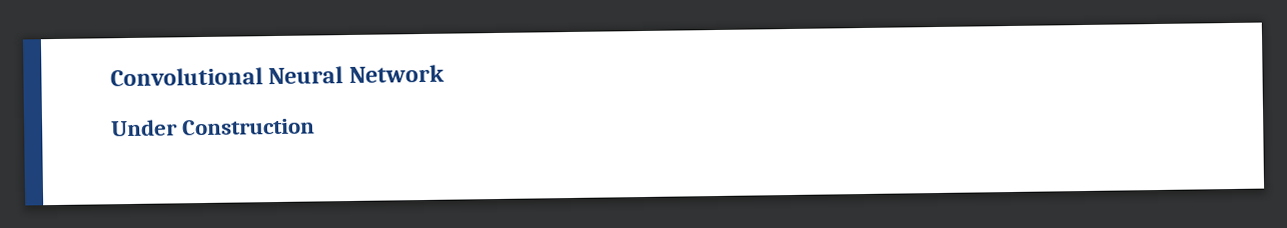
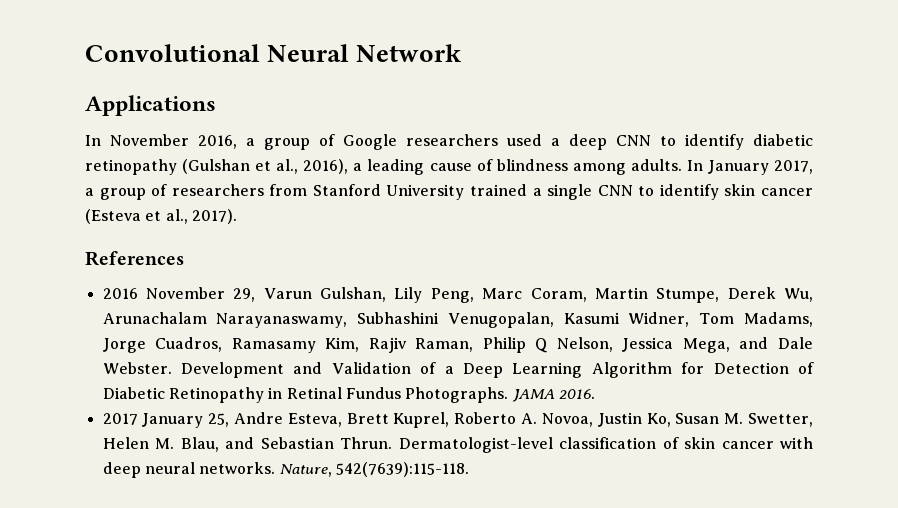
[111,118,316,137] Under Construction -> [85,95,216,116] [85,134,813,150] [85,159,813,175] [85,184,813,200] [85,209,237,224] [85,251,184,266] [102,287,814,303] [102,312,813,328] [102,337,813,353] [102,362,814,378] [102,387,595,403] [102,412,813,428] [102,437,813,453] [102,462,469,478] Applications // In November 2016, a group of Google researchers used a deep CNN to identify diabetic retinopathy (Gulshan et al., 2016), a leading cause of blindness among adults. In January 2017, a group of researchers from Stanford University trained a single CNN to identify skin cancer (Esteva et al., 2017). // References // 2016 November 29, Varun Gulshan, Lily Peng, Marc Coram, Martin Stumpe, Derek Wu, Arunachalam Narayanaswamy, Subhashini Venugopalan, Kasumi Widner, Tom Madams, Jorge Cuadros, Ramasamy Kim, Rajiv Raman, Philip Q Nelson, Jessica Mega, and Dale Webster. Development and Validation of a Deep Learning Algorithm for Detection of Diabetic Retinopathy in Retinal Fundus Photographs. JAMA 2016. // 2017 January 25, Andre Esteva, Brett Kuprel, Roberto A. Novoa, Justin Ko, Susan M. Swetter, Helen M. Blau, and Sebastian Thrun. Dermatologist-level classification of skin cancer with deep neural networks. Nature, 542(7639):115-118.

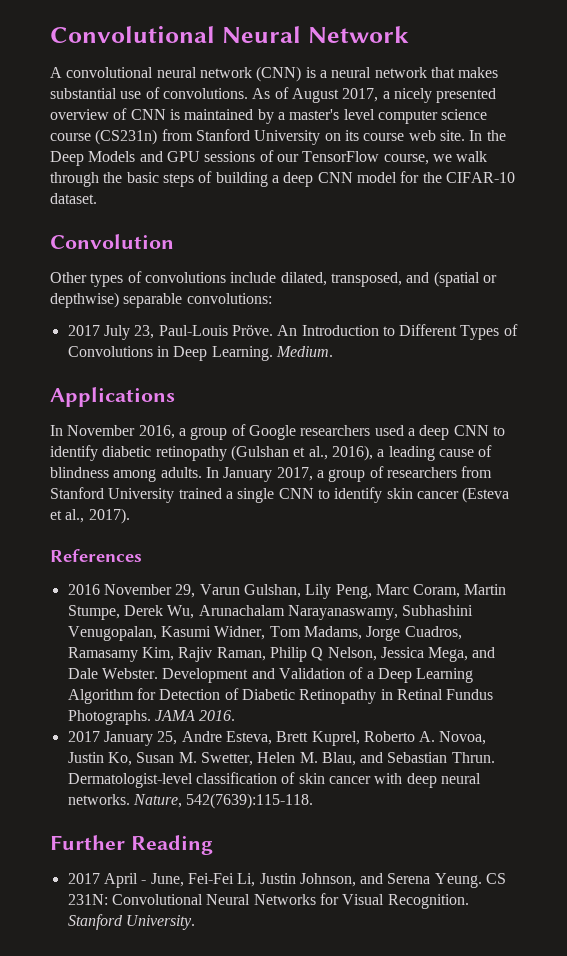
(463, 53) none -> [50,66,499,82] [50,87,497,103] [50,108,488,124] [50,129,506,145] [50,150,488,166] [50,171,515,187] [50,193,97,204] [50,234,174,249] [50,271,497,287] [50,292,272,308] [67,324,518,340] [67,346,333,361] // A convolutional neural network (CNN) is a neural network that makes substantial use of convolutions. As of August 2017, a nicely presented overview of CNN is maintained by a master's level computer science course (CS231n) from Stanford University on its course web site. In the Deep Models and GPU sessions of our TensorFlow course, we walk through the basic steps of building a deep CNN model for the CIFAR-10 dataset. // Convolution // Other types of convolutions include dilated, transposed, and (spatial or depthwise) separable convolutions: // 2017 July 23, Paul-Louis Pröve. An Introduction to Different Types of Convolutions in Deep Learning. Medium.
(469, 469) none -> [50,835,213,855] [67,873,507,888] [67,893,469,909] [67,914,195,930] // Further Reading // 2017 April - June, Fei-Fei Li, Justin Johnson, and Serena Yeung. CS 231N: Convolutional Neural Networks for Visual Recognition. Stanford University.

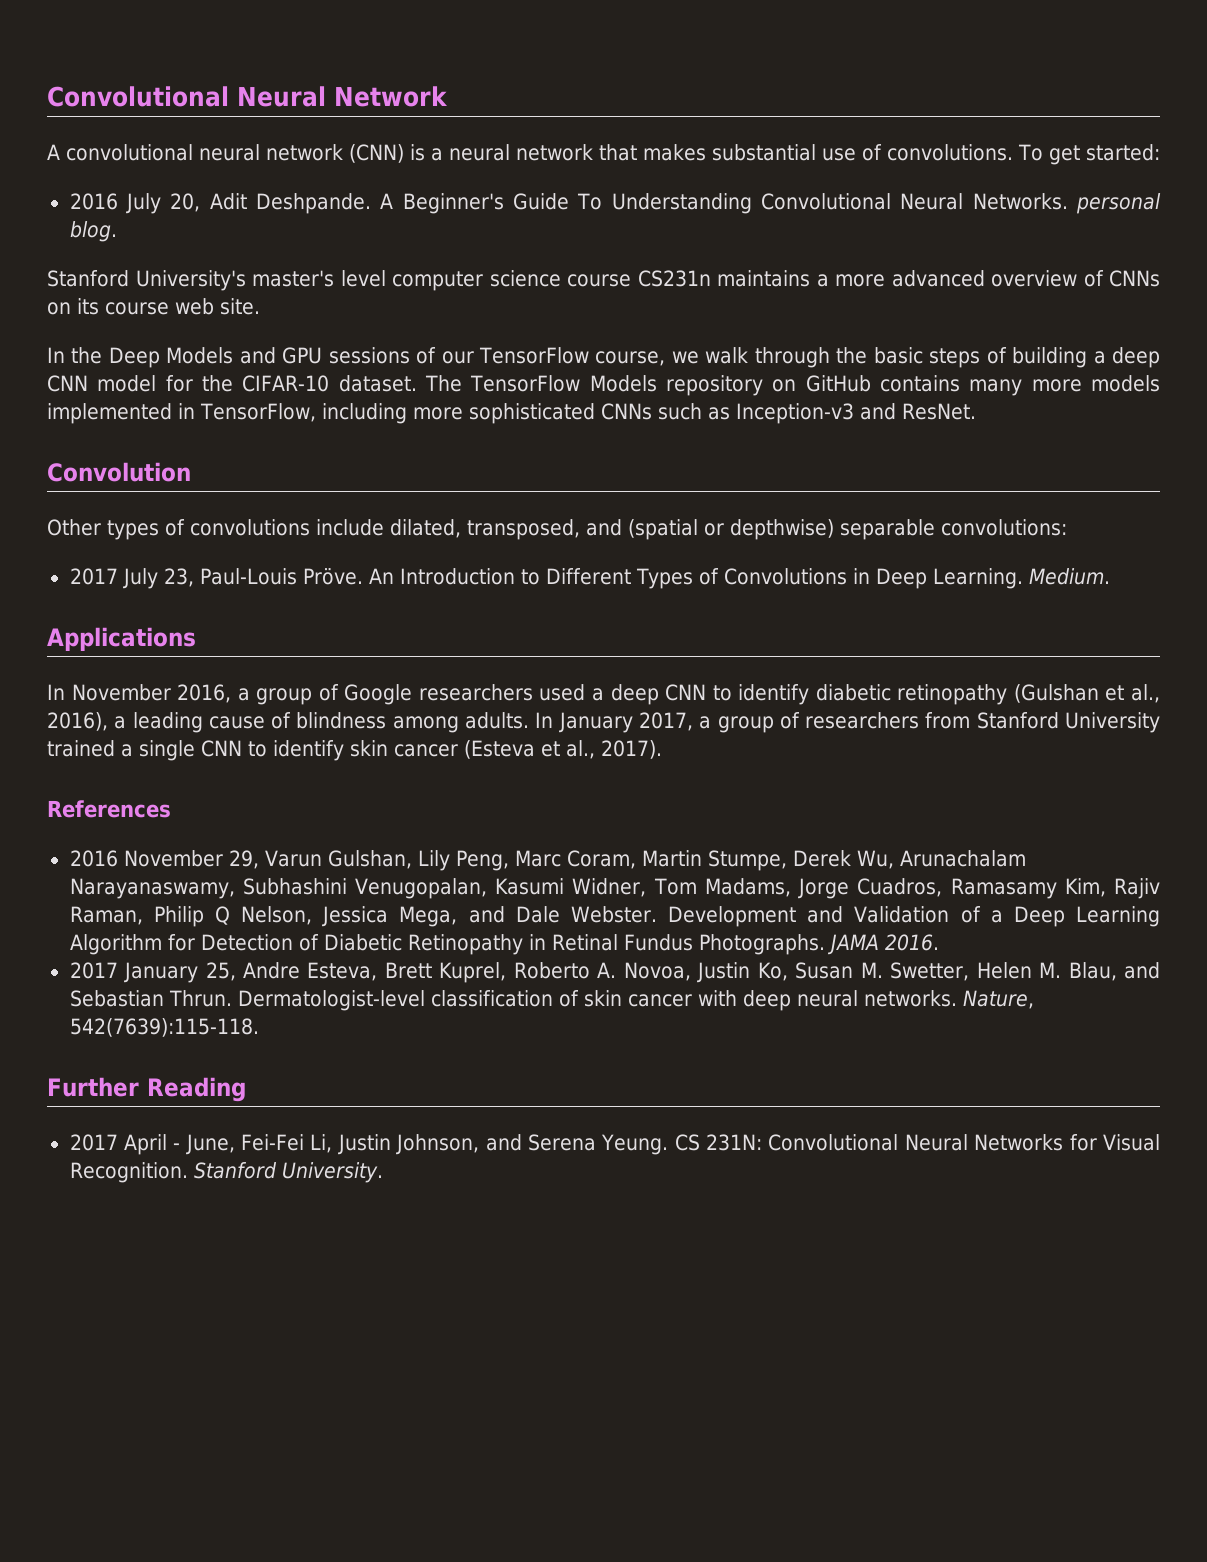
[252,87,497,103] [50,108,285,124] As of August 2017, a nicely presented overview of CNN is maintained by a -> [1017,144,1160,165] [69,193,1161,214] [69,221,117,242] [47,270,246,291] To get started: // 2016 July 20, Adit Deshpande. A Beginner's Guide To Understanding Convolutional Neural Networks. personal blog. // Stanford University's
[95,129,321,145] (CS231n) from Stanford University -> [637,270,1160,287] CS231n maintains a more advanced overview of CNNs
(465, 135) none -> (260, 306) //
(97, 198) none -> [424,375,1160,396] [47,403,976,424] The TensorFlow Models repository on GitHub contains many more models implemented in TensorFlow, including more sophisticated CNNs such as Inception-v3 and ResNet.

